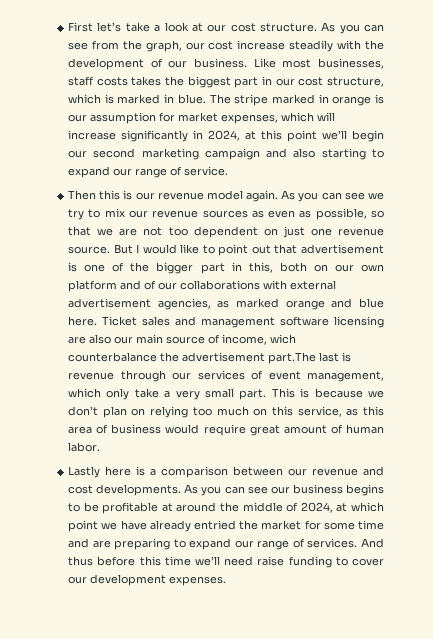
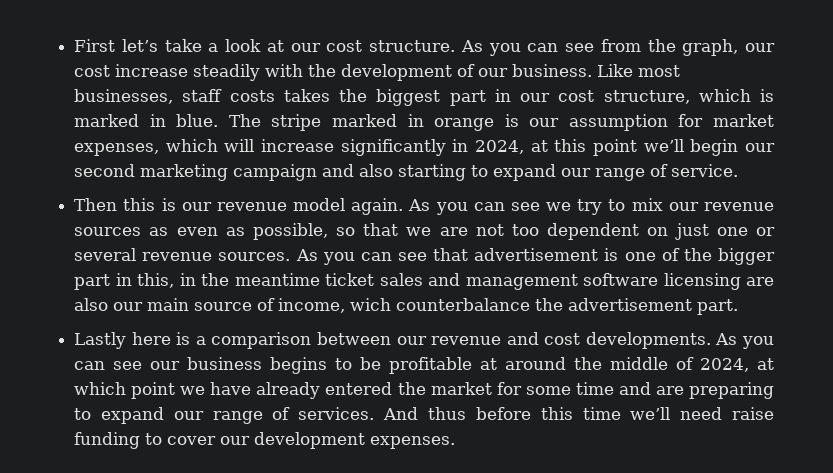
[338,228,384,236] [68,244,271,256] revenue source. But I would like to point out -> [756,227,776,236] [74,248,428,265] or several revenue sources. As you can see
[279,262,384,272] [68,280,337,292] [68,298,384,310] [68,316,138,326] both on our own platform and of our collaborations with external advertisement agencies, as marked orange and blue here. Ticket -> [179,273,375,286] in the meantime ticket
[268,352,352,364] [68,370,384,382] [68,388,384,400] [68,406,384,418] [68,424,385,436] [68,442,101,452] part.The last is revenue through our services of event management, which only take a very small part. This is because we don’t plan on relying too much on this service, as this area of business would require great amount of human labor. -> [697,299,739,315] part.
[193,520,236,530] entried -> [325,382,393,395] entered

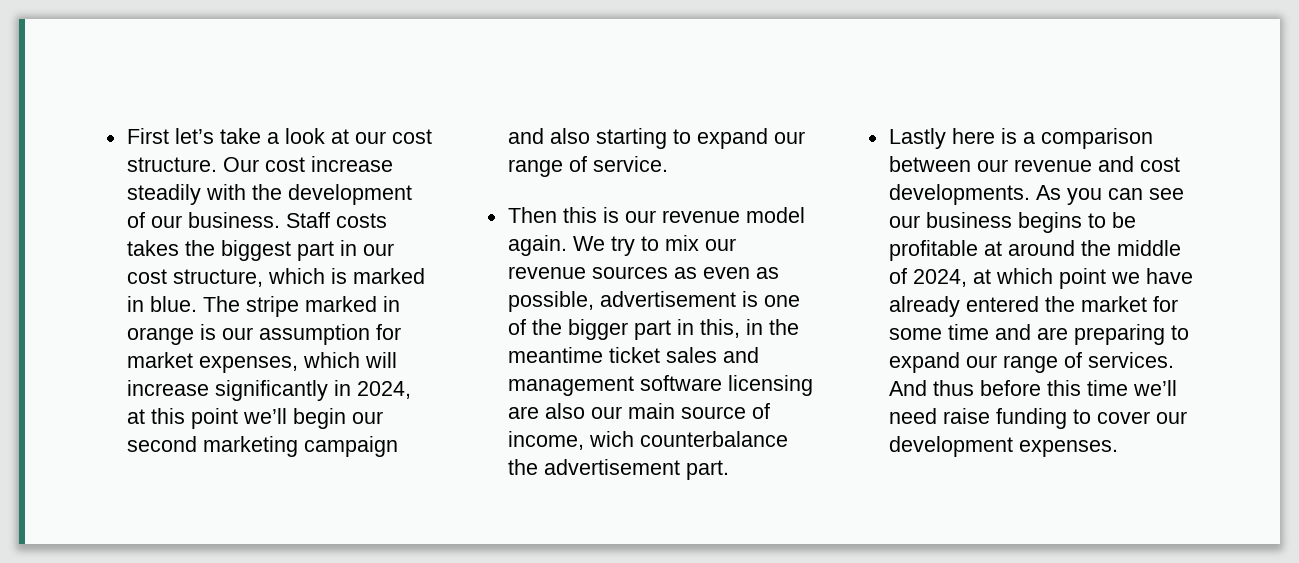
[460,39,776,56] As you can see from the graph, our -> [222,157,259,172] Our
[597,64,681,77] [74,89,223,104] Like most businesses, staff -> [285,212,330,228] Staff
[408,199,572,215] As you can see we -> [572,236,605,251] We
[336,223,776,240] [74,248,469,265] so that we are not too dependent on just one or several revenue sources. As you can see that -> (594, 301) none

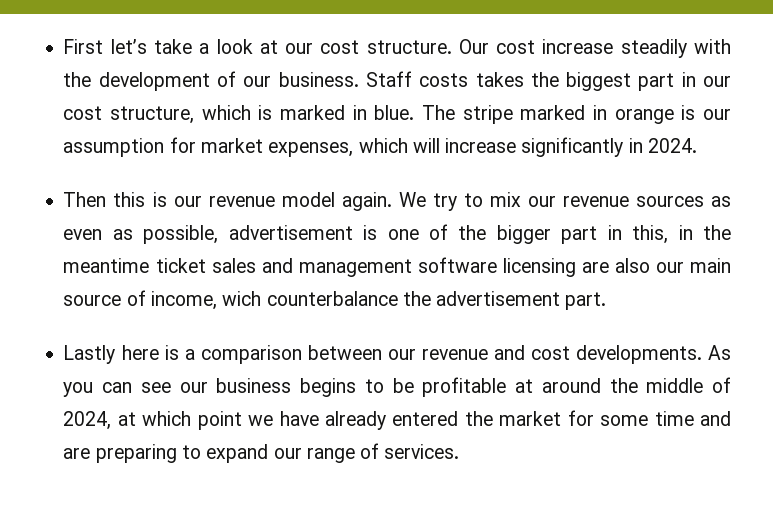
[356,381,411,399] [126,408,383,429] [126,436,398,457] [507,128,805,149] [507,156,668,177] 2024, at this point we’ll begin our second marketing campaign and also starting to expand our range of service. -> [647,138,697,153] 2024.
[888,380,1177,396] [888,408,1187,429] [888,436,1118,457] And thus before this time we’ll need raise funding to cover our development expenses. -> (460, 451) none

